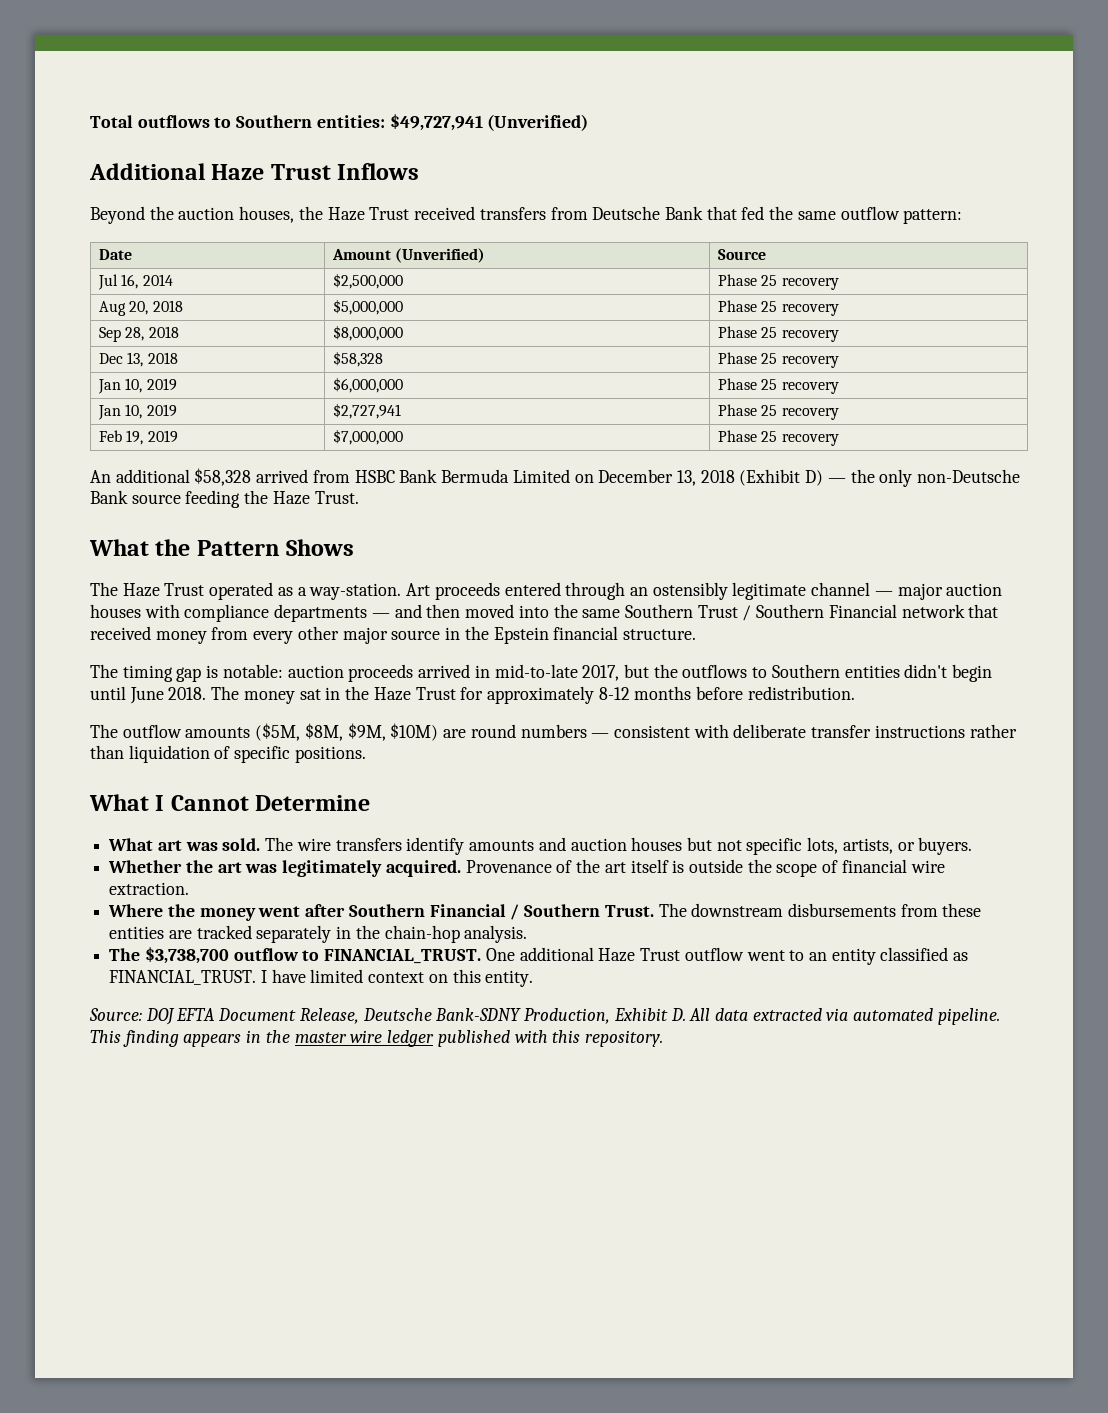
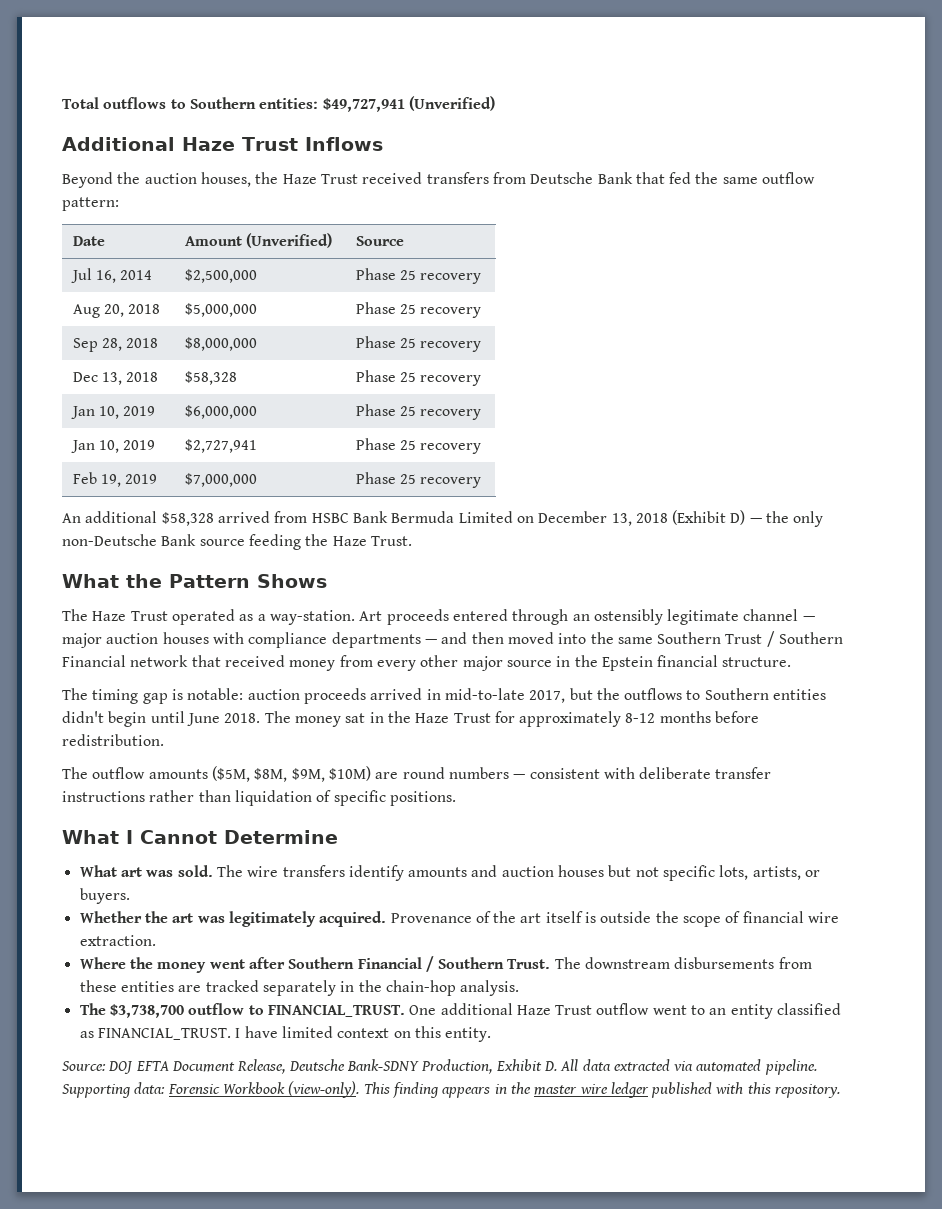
(1000, 1016) none -> [62,1081,360,1098] Supporting data: Forensic Workbook (view-only).

